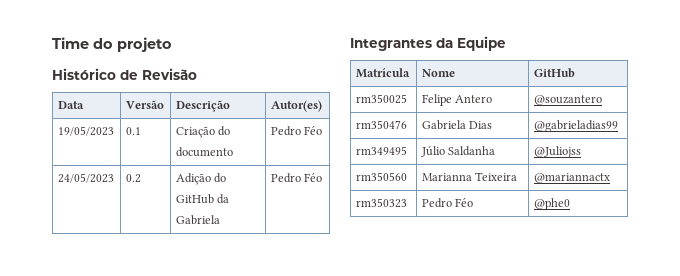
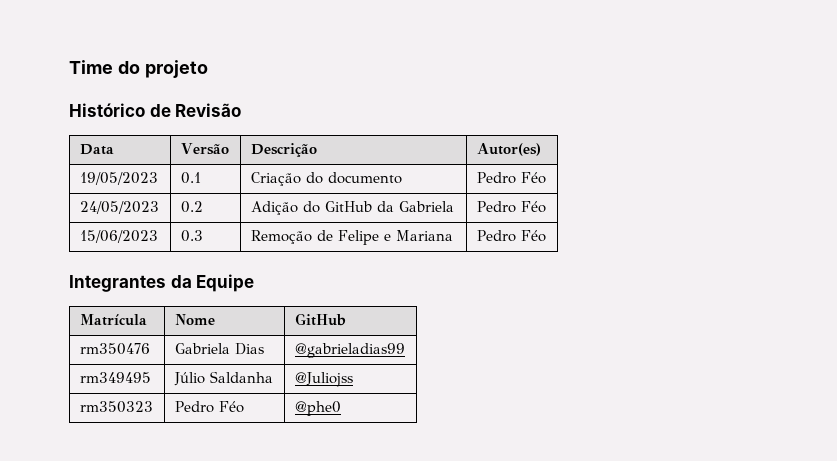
(323, 177) none -> [79,230,158,243] [180,230,203,242] [250,230,453,245] [476,230,546,242] // 15/06/2023 | 0.3 | Remoção de Felipe e Mariana | Pedro Féo
[355,94,407,104] [421,94,493,106] [533,95,602,105] // rm350025 | Felipe Antero | @souzantero -> (346, 319) none
[355,172,407,181] [421,172,518,181] [533,173,610,183] // rm350560 | Marianna Teixeira | @mariannactx -> (353, 379) none

